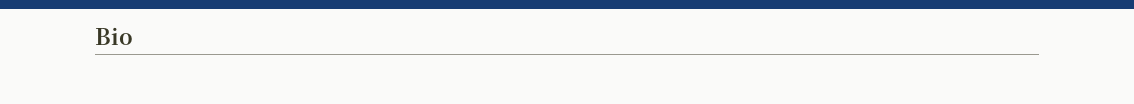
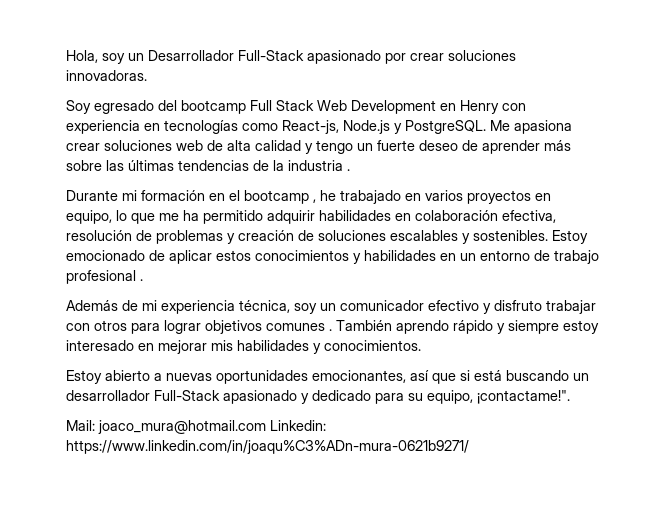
[95,27,133,45] Bio -> [66,50,516,64] [66,70,147,81] [66,100,526,114] [66,120,572,134] [66,140,571,154] [66,160,350,171] [66,190,551,204] [66,210,556,224] [66,230,588,244] [66,250,599,264] [66,270,143,284] [66,300,596,314] [66,320,599,334] [66,340,421,354] [66,370,589,384] [66,390,570,404] [66,420,326,434] [66,440,469,454] Hola, soy un Desarrollador Full-Stack apasionado por crear soluciones innovadoras. // Soy egresado del bootcamp Full Stack Web Development en Henry con experiencia en tecnologías como React-js, Node.js y PostgreSQL. Me apasiona crear soluciones web de alta calidad y tengo un fuerte deseo de aprender más sobre las últimas tendencias de la industria . // Durante mi formación en el bootcamp , he trabajado en varios proyectos en equipo, lo que me ha permitido adquirir habilidades en colaboración efectiva, resolución de problemas y creación de soluciones escalables y sostenibles. Estoy emocionado de aplicar estos conocimientos y habilidades en un entorno de trabajo profesional . // Además de mi experiencia técnica, soy un comunicador efectivo y disfruto trabajar con otros para lograr objetivos comunes . También aprendo rápido y siempre estoy interesado en mejorar mis habilidades y conocimientos. // Estoy abierto a nuevas oportunidades emocionantes, así que si está buscando un desarrollador Full-Stack apasionado y dedicado para su equipo, ¡contactame!". // Mail: joaco_mura@hotmail.com Linkedin: https://www.linkedin.com/in/joaqu%C3%ADn-mura-0621b9271/

